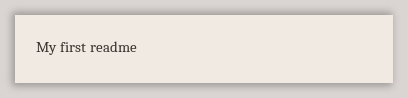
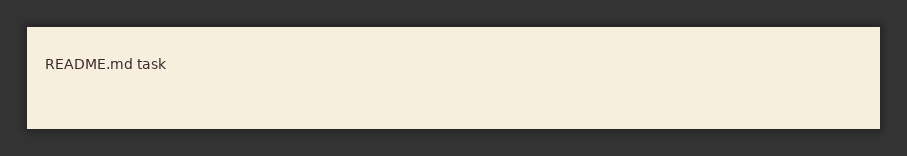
[36,41,137,55] My first readme -> [45,58,167,69] README.md task

